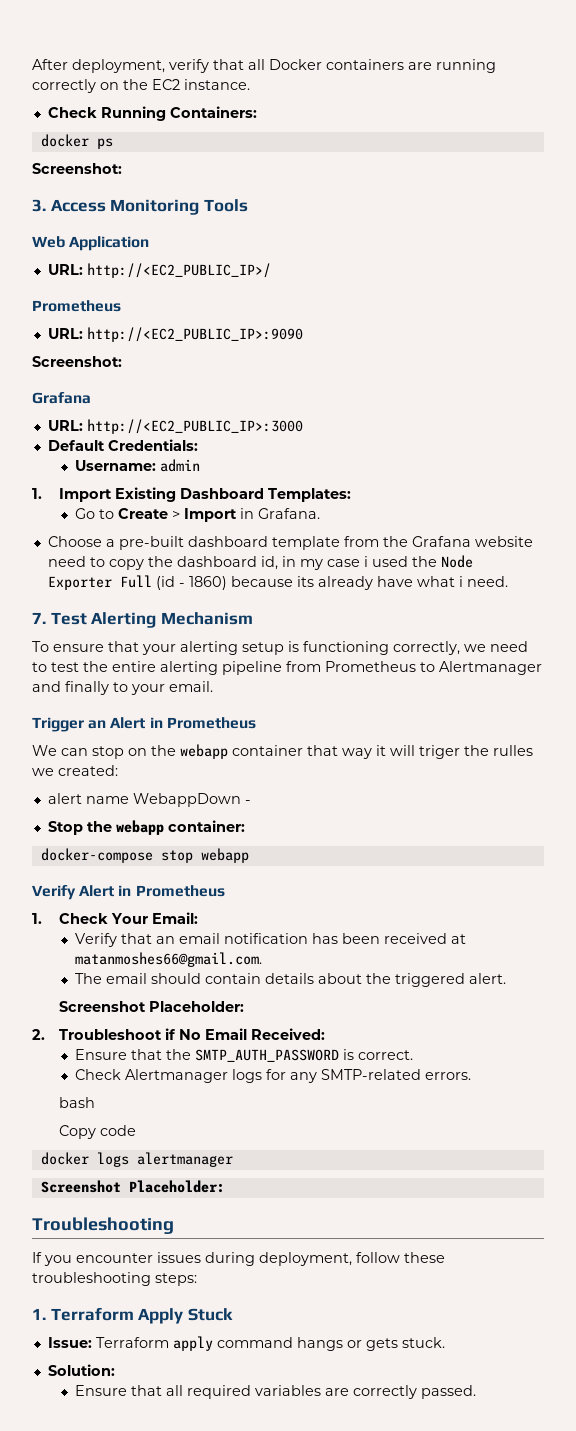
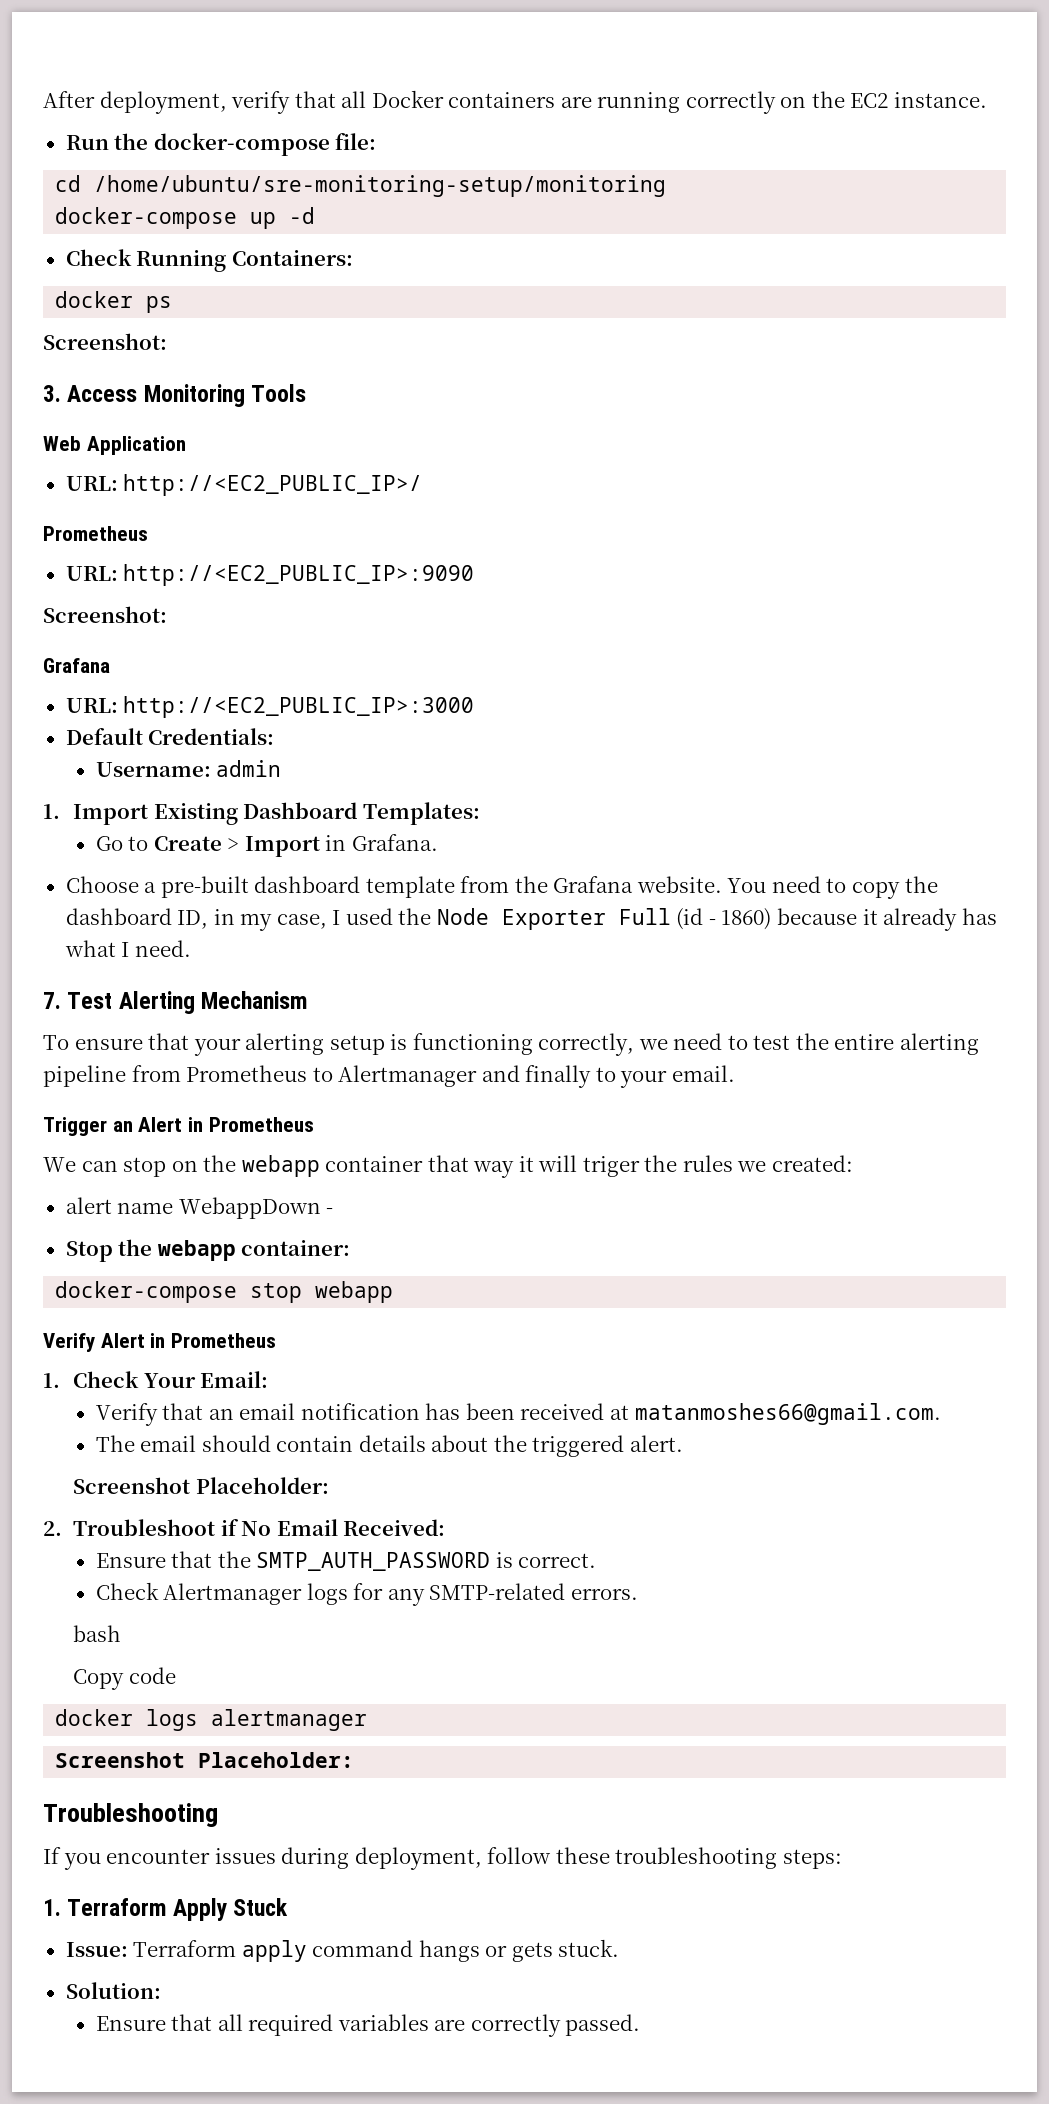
(250, 84) none -> [65,133,377,156] [55,175,667,197] [55,207,316,229] // Run the docker-compose file: // cd /home/ubuntu/sre-monitoring-setup/monitoring // docker-compose up -d
[474,536,533,547] website -> [636,876,767,893] website. You
[260,556,278,570] id, -> [177,910,209,929] ID,
[326,556,368,567] case i -> [276,910,341,929] case, I
[296,576,463,590] its already have what i -> [862,908,997,931] [64,940,130,957] it already has what I
[493,745,533,756] rulles -> [682,1155,733,1172] rules

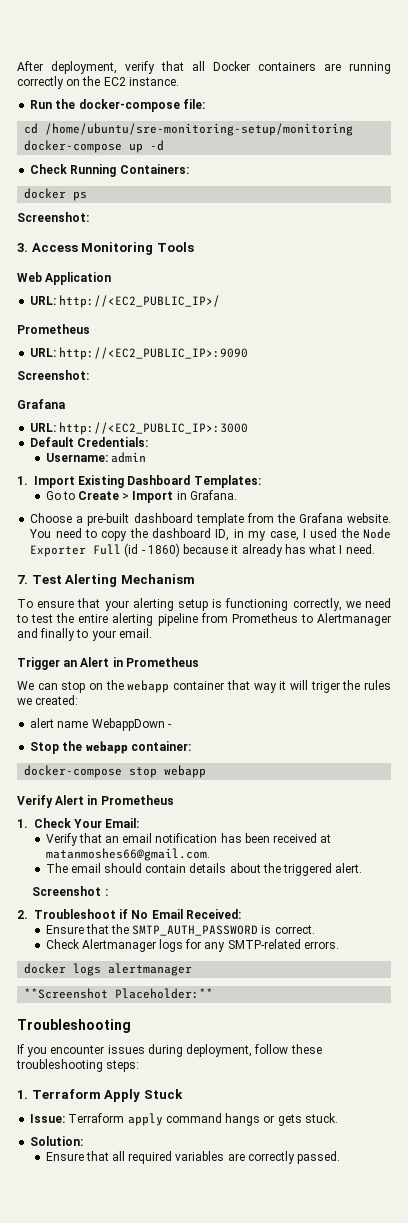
[195,1477,329,1494] Placeholder: -> [104,889,108,896] :
[73,1625,122,1642] [73,1667,176,1690] // bash // Copy code -> (339, 945) none
[55,1752,355,1768] Screenshot Placeholder: -> [24,988,214,999] **Screenshot Placeholder:**

